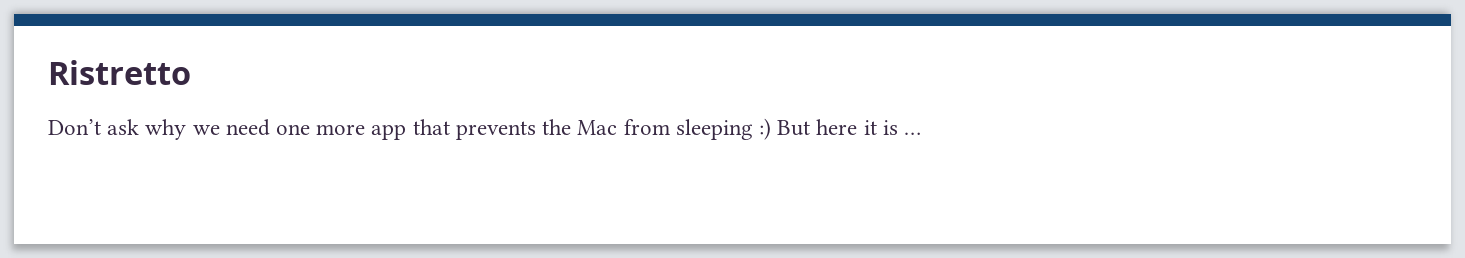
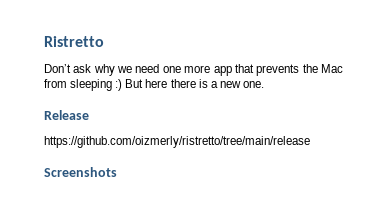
[863,120,921,135] it is … -> [170,79,264,88] [44,110,89,120] [44,136,310,148] [44,167,117,177] there is a new one. // Release // https://github.com/oizmerly/ristretto/tree/main/release // Screenshots

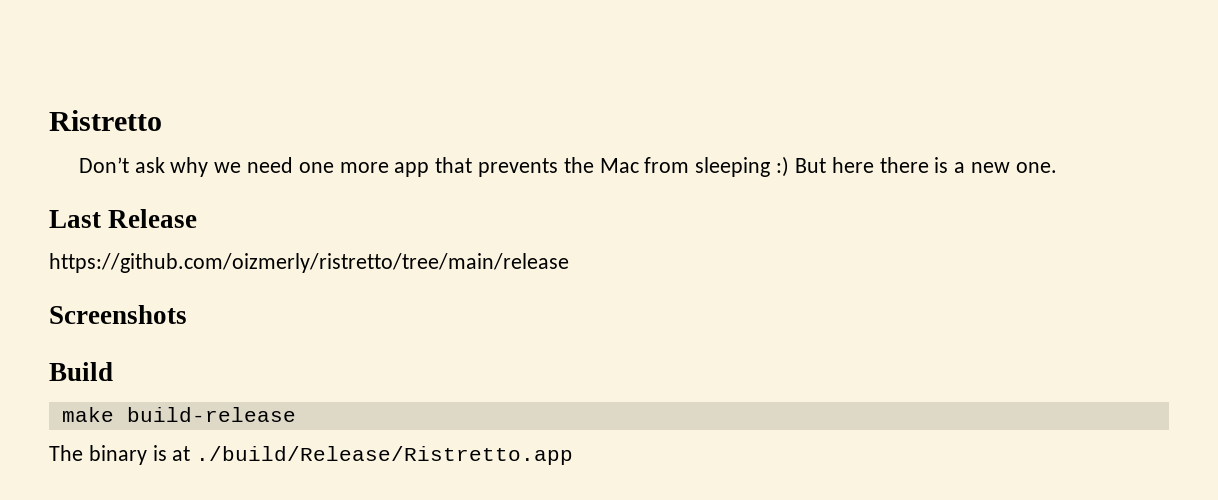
(264, 84) none -> [49,210,101,228] Last
(117, 172) none -> [49,362,113,381] [61,407,296,422] [49,445,574,465] // Build // make build-release // The binary is at ./build/Release/Ristretto.app

